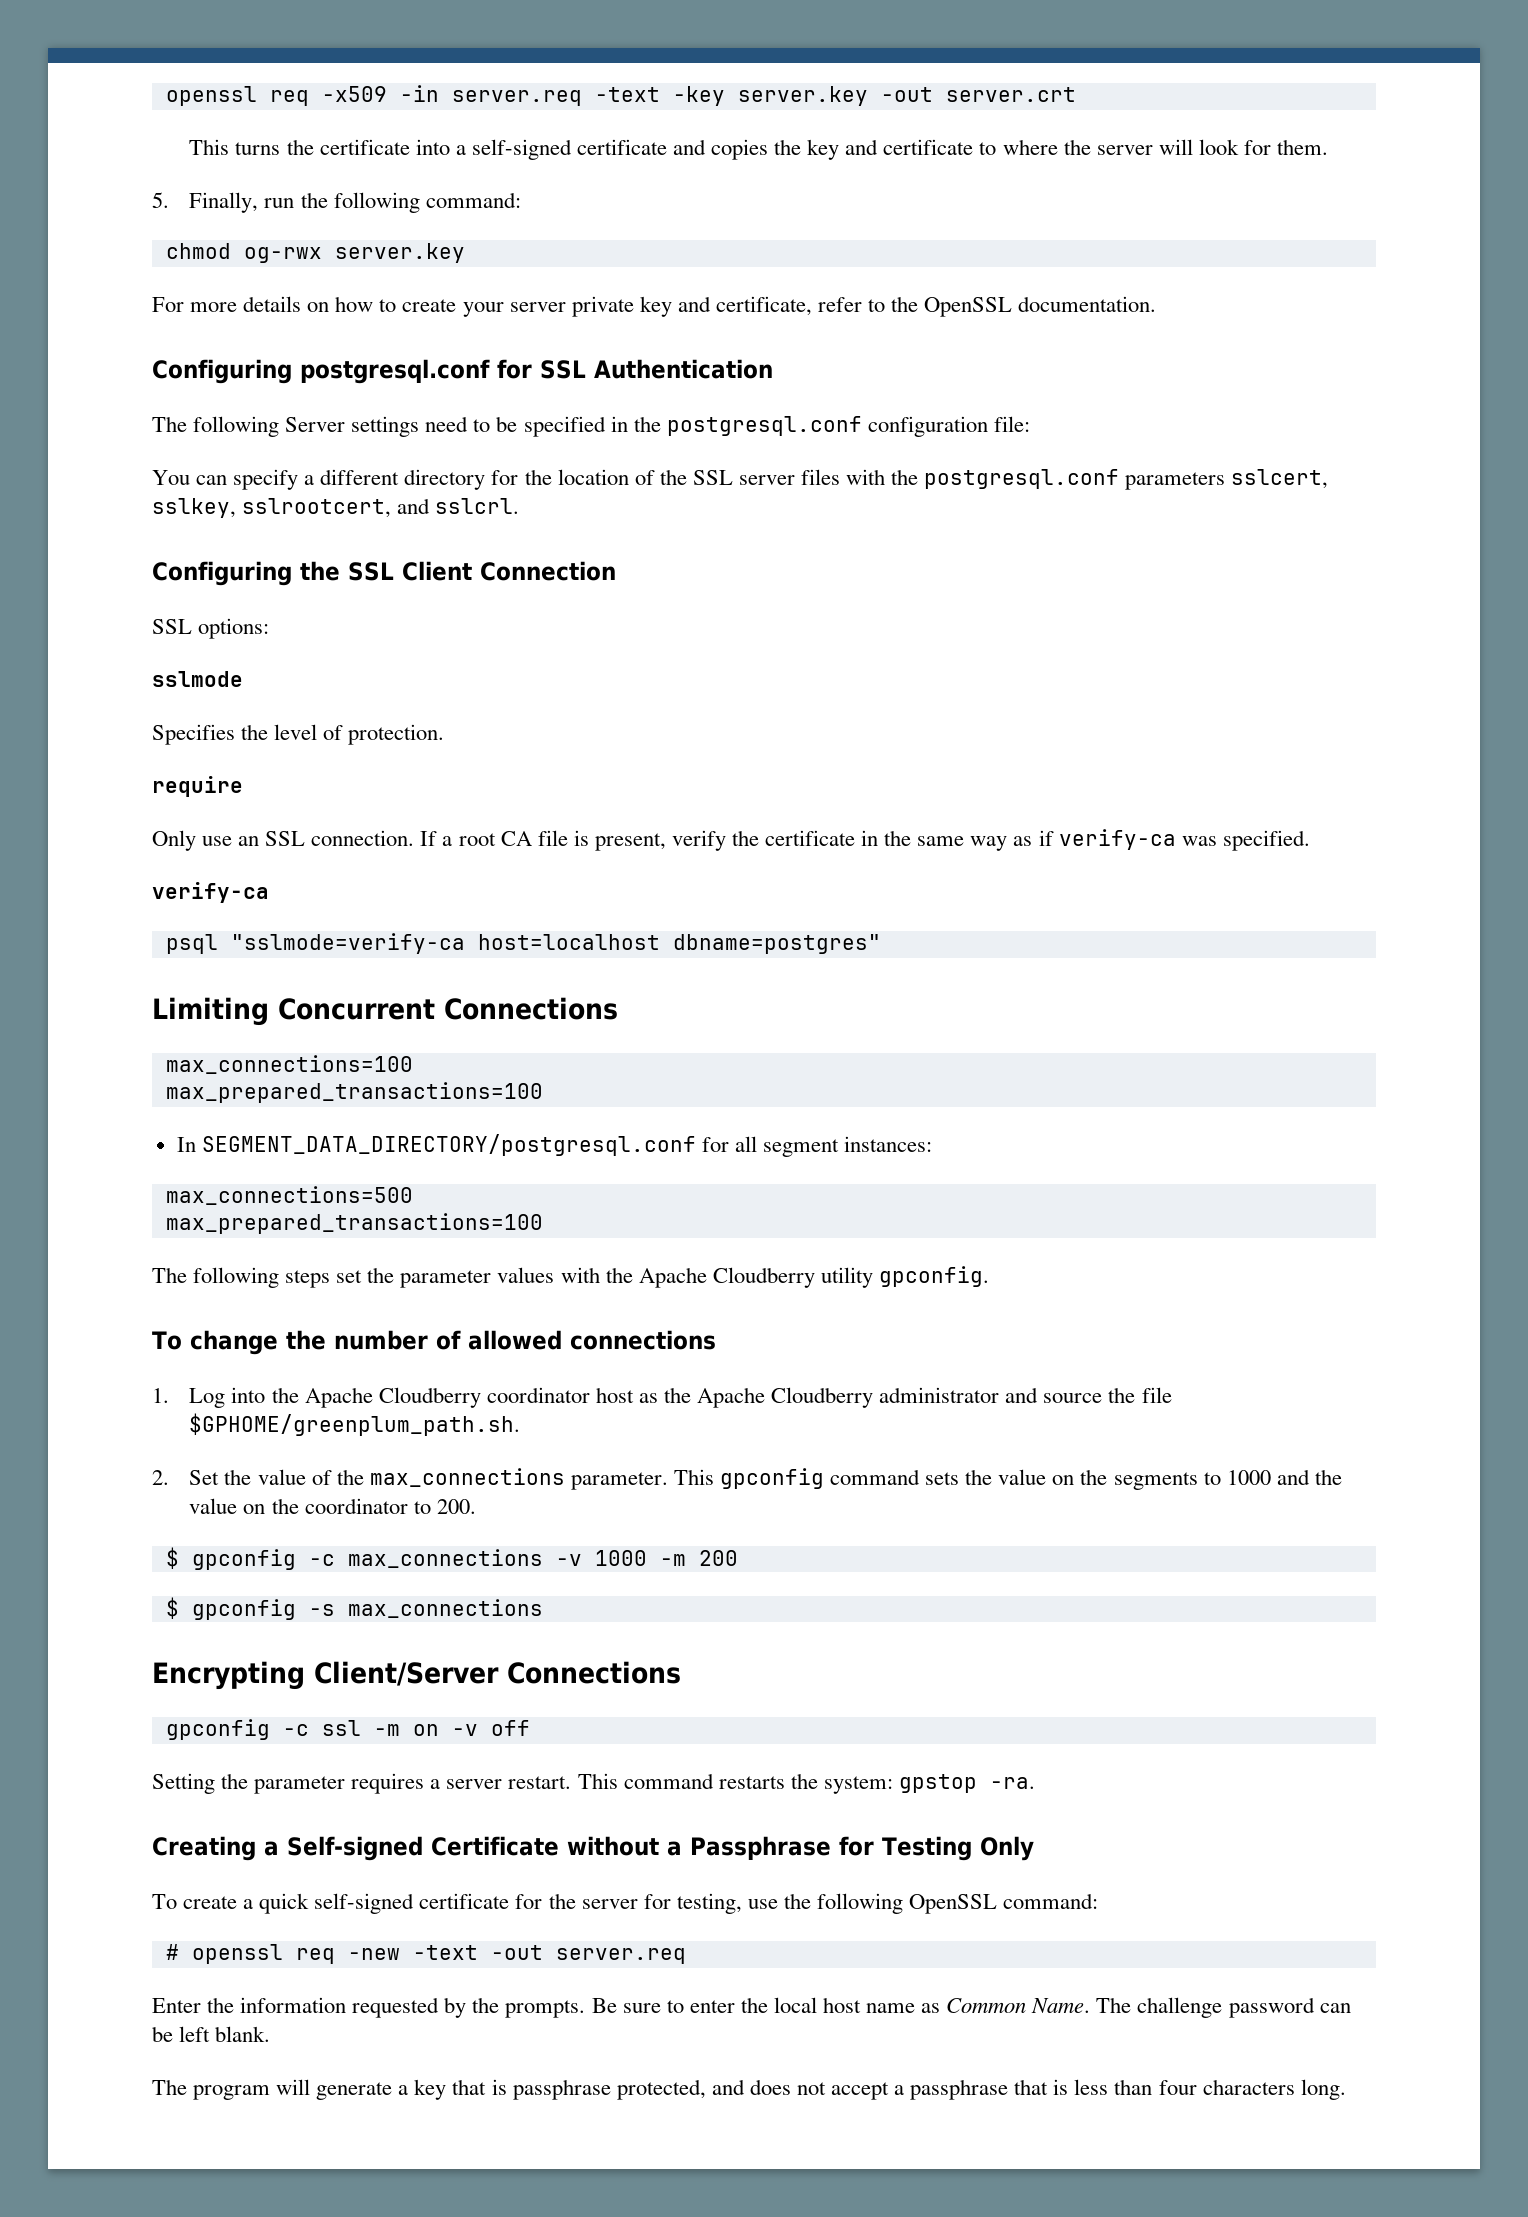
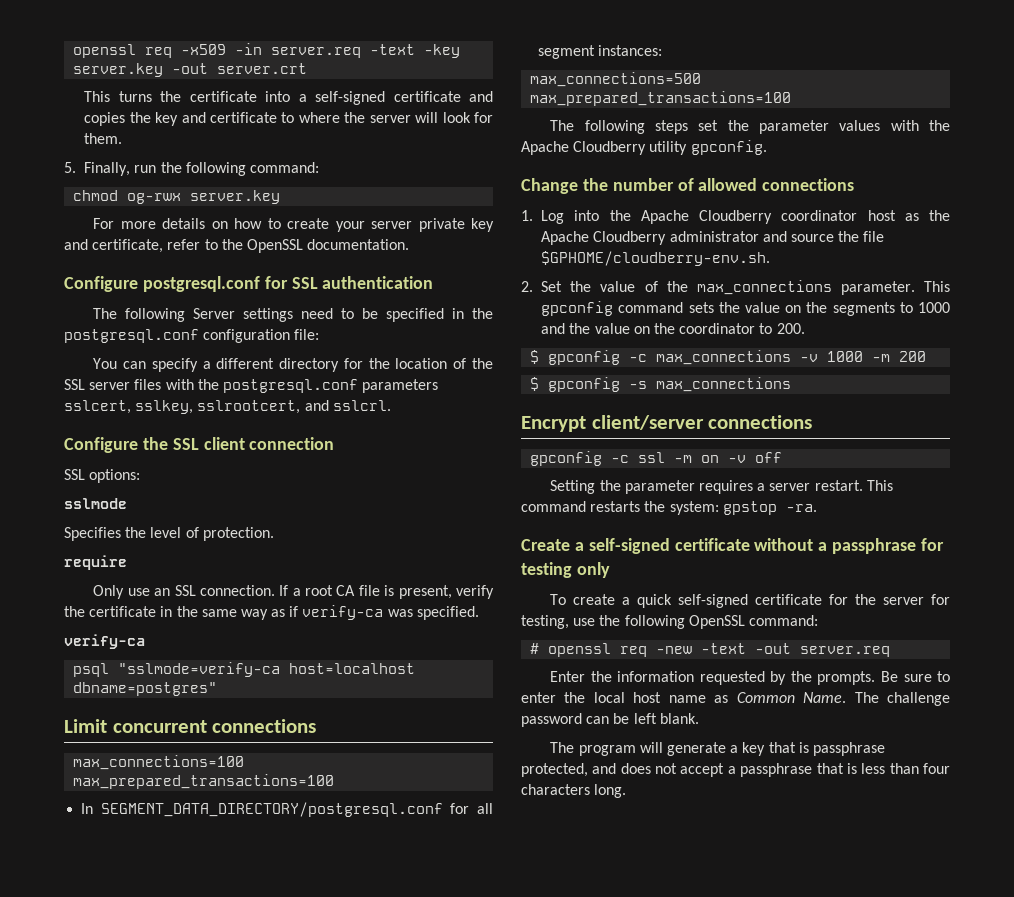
[152,359,292,384] Configuring -> [64,276,138,292] Configure
[593,359,773,379] Authentication -> [322,276,434,289] authentication
[152,561,616,586] Configuring the SSL Client Connection -> [64,437,335,453] Configure the SSL client connection
[152,997,618,1026] Limiting Concurrent Connections -> [64,719,317,733] Limit concurrent connections
[152,1330,278,1355] To change -> [521,178,578,194] Change
[189,1413,521,1436] $GPHOME/greenplum_path.sh. -> [541,251,771,266] $GPHOME/cloudberry-env.sh.
[152,1661,681,1690] Encrypting Client/Server Connections -> [521,415,813,432] Encrypt client/server connections
[152,1836,1034,1861] Creating a Self-signed Certificate without a Passphrase for Testing Only -> [521,538,945,554] [521,562,610,578] Create a self-signed certificate without a passphrase for testing only

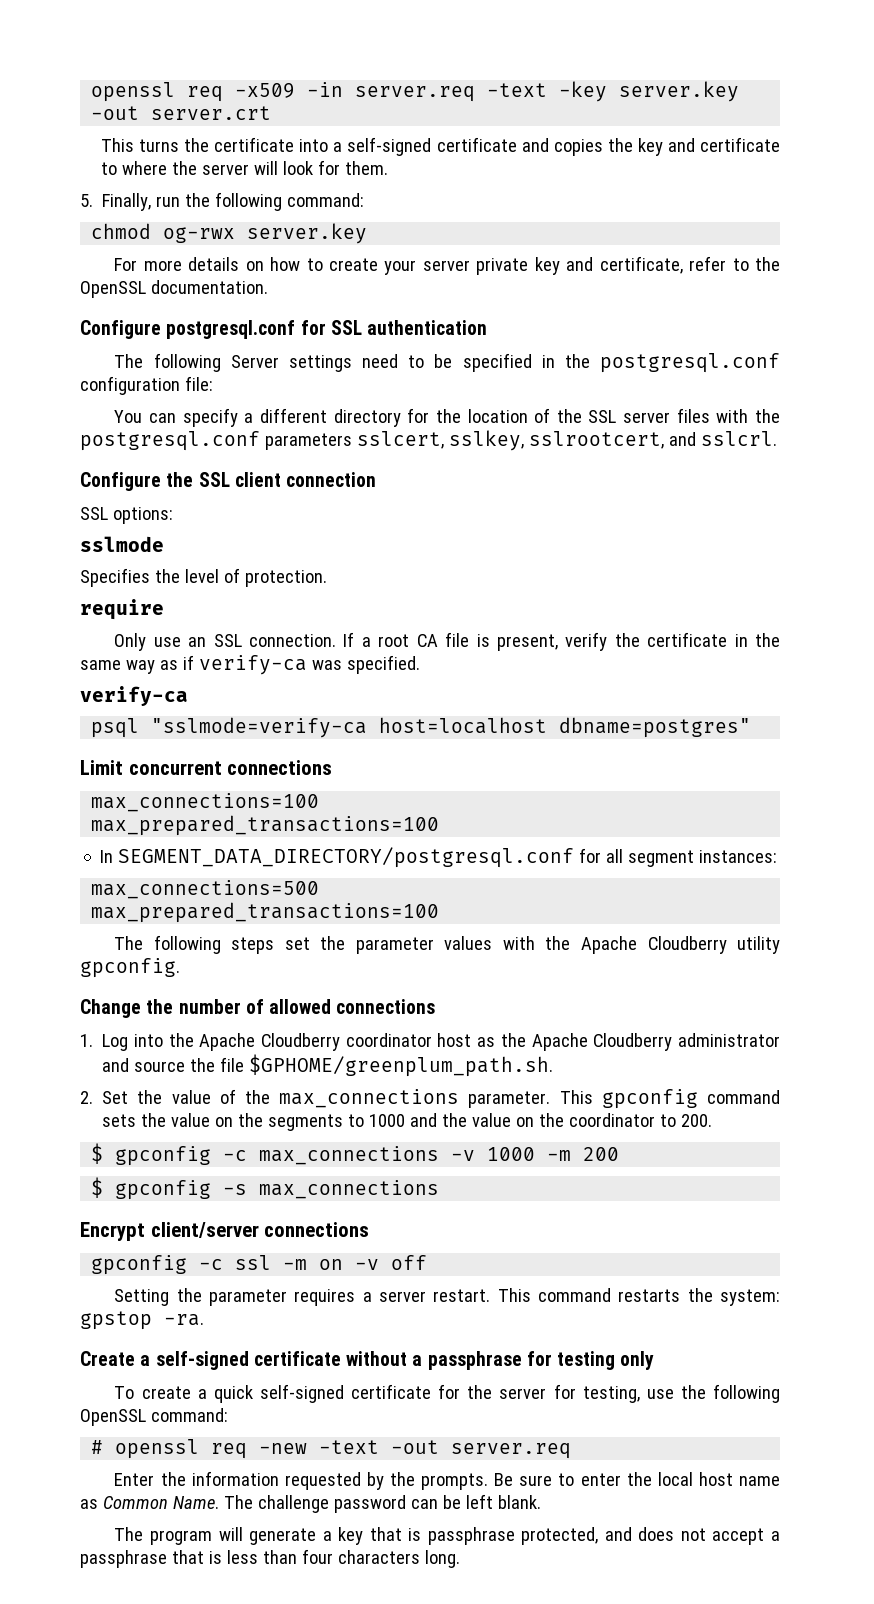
[541,251,771,266] $GPHOME/cloudberry-env.sh. -> [249,1054,554,1077] $GPHOME/greenplum_path.sh.

